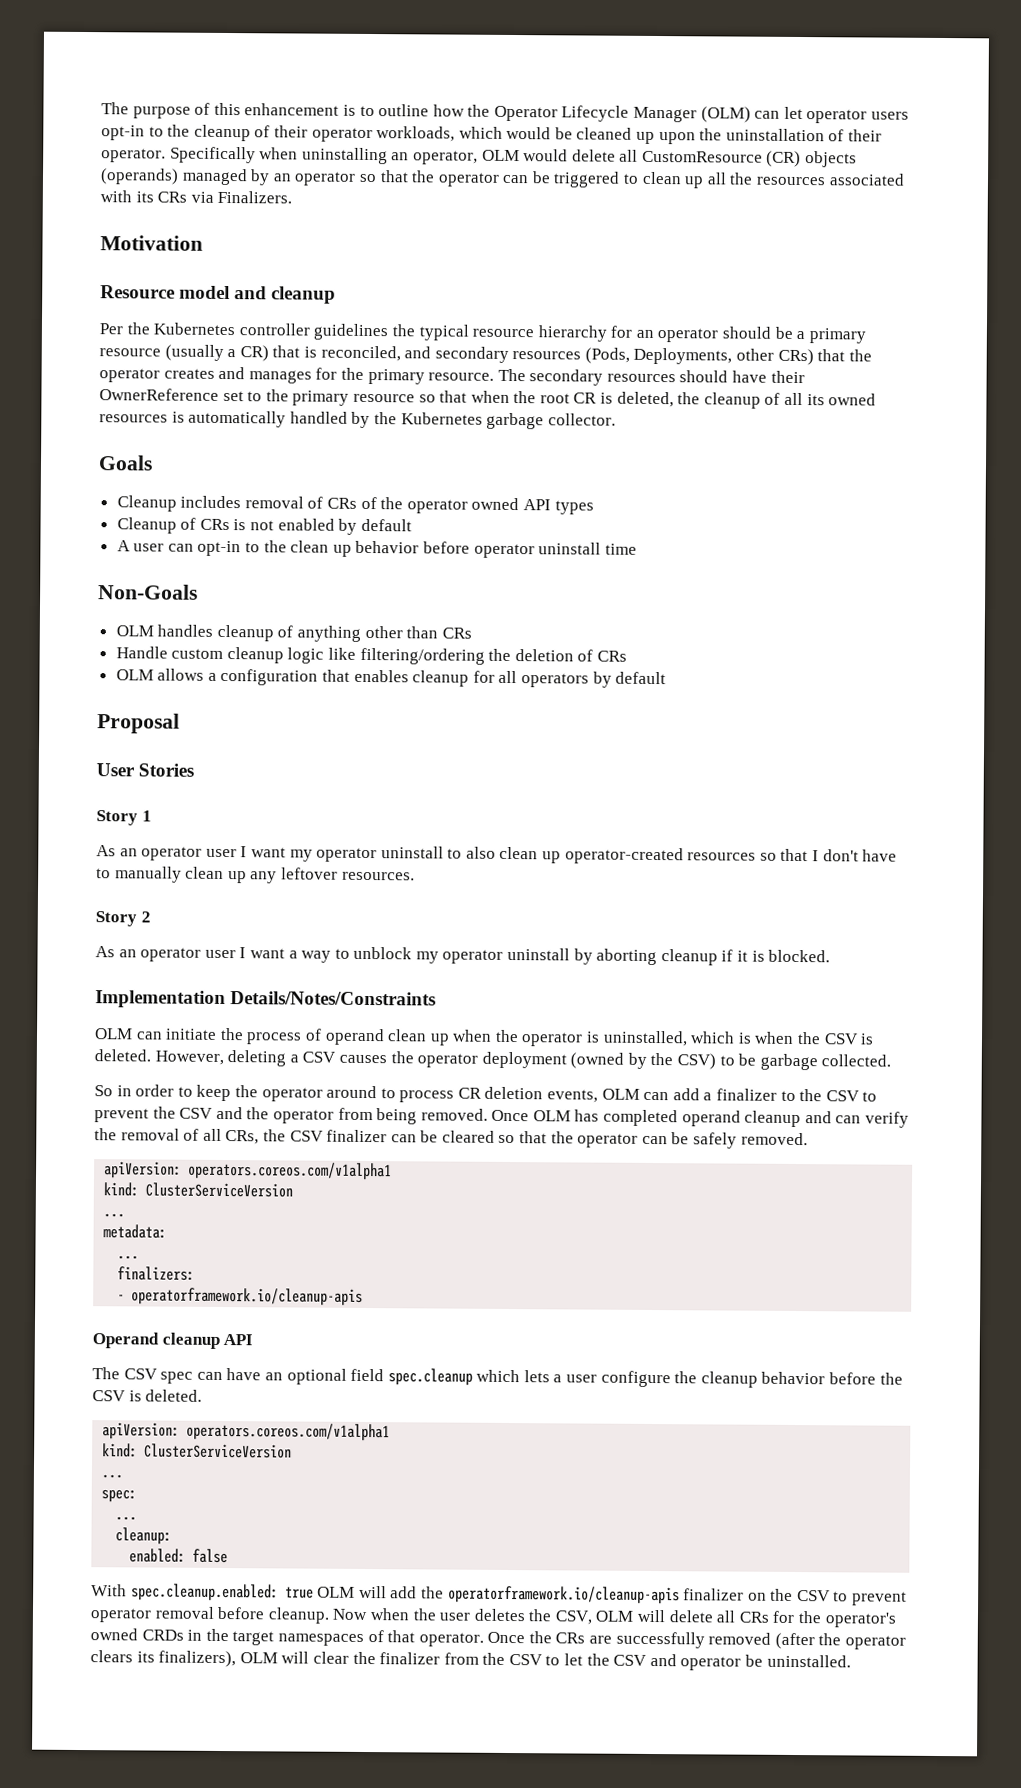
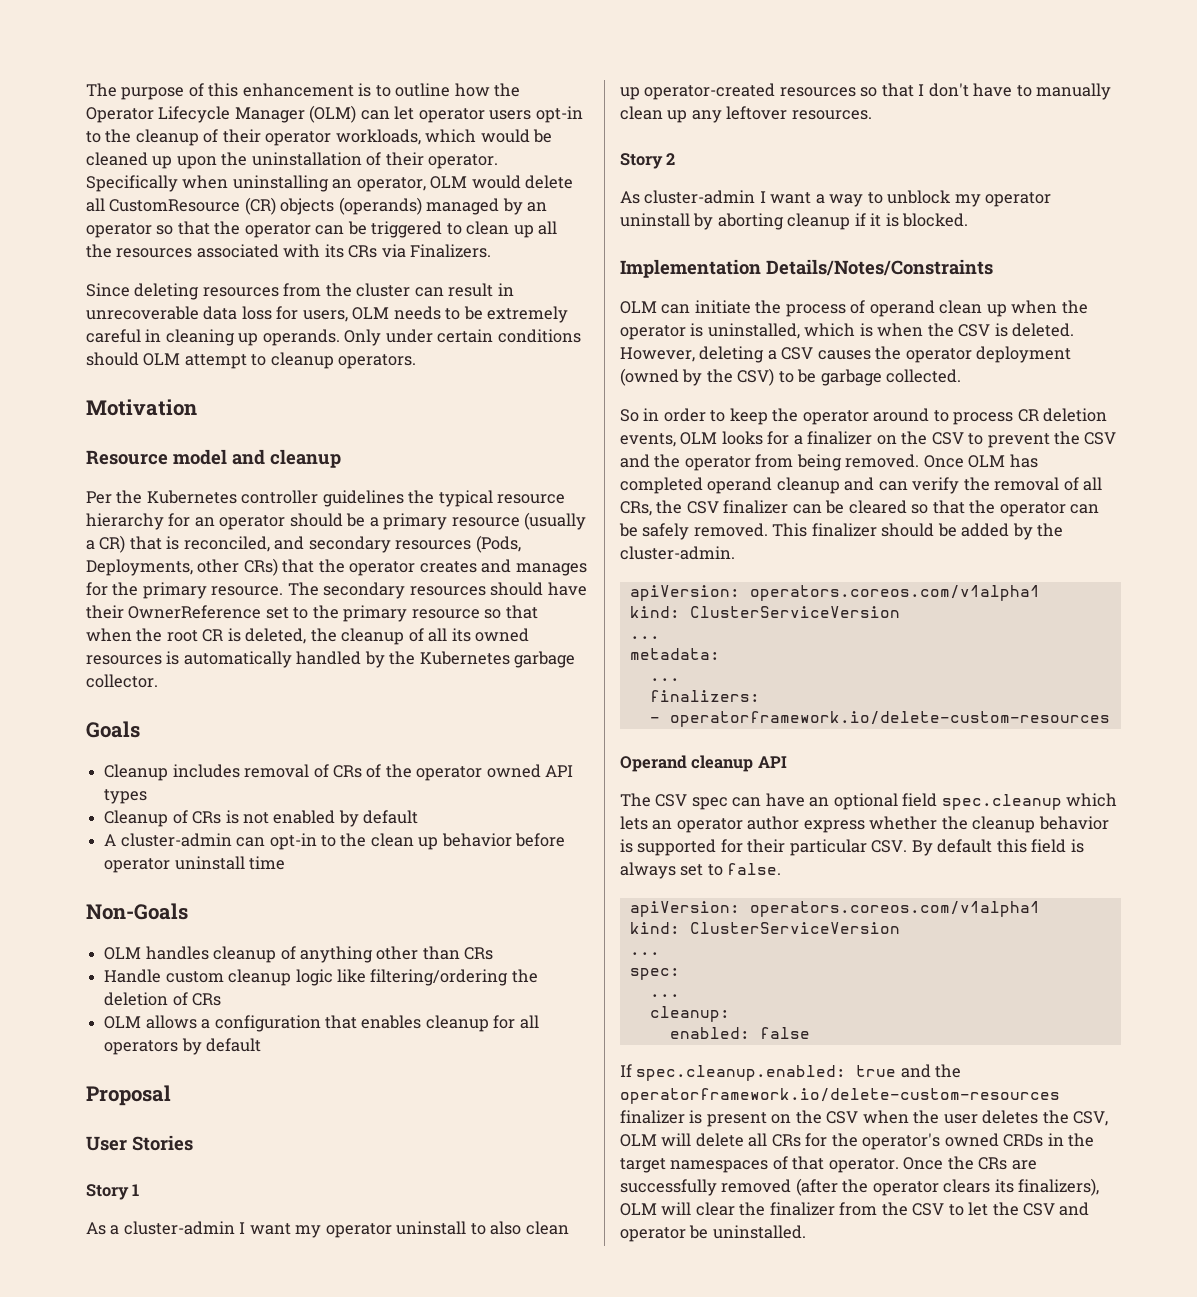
(293, 197) none -> [86,283,514,300] [86,306,569,323] [86,329,581,346] [86,352,417,369] // Since deleting resources from the cluster can result in unrecoverable data loss for users, OLM needs to be extremely careful in cleaning up operands. Only under certain conditions should OLM attempt to cleanup operators.
[133,543,165,552] user -> [120,833,232,847] cluster-admin
[119,846,237,861] an operator user -> [110,1221,235,1235] a cluster-admin
[118,947,236,962] an operator user -> [644,190,756,204] cluster-admin
[643,1088,700,1101] can add -> [721,431,790,445] looks for
[780,1090,796,1101] to -> [876,435,897,445] on
(808, 1139) none -> [772,523,1064,540] [620,546,735,560] This finalizer should be added by the cluster-admin.
[131,1287,364,1306] operatorframework.io/cleanup-apis -> [669,711,1110,727] operatorframework.io/delete-custom-resources
[553,1370,903,1388] [92,1389,203,1402] a user configure the cleanup behavior before the CSV is deleted. -> [652,816,1109,833] [620,839,1084,856] [620,862,782,879] an operator author express whether the cleanup behavior is supported for their particular CSV. By default this field is always set to false.
[91,1584,127,1597] With -> [620,1064,632,1077] If
[317,1585,908,1606] [90,1606,369,1624] OLM will add the operatorframework.io/cleanup-apis finalizer on the CSV to prevent operator removal before cleanup. Now -> [900,1064,962,1078] [620,1088,1060,1104] [620,1110,859,1127] and the operatorframework.io/delete-custom-resources finalizer is present on the CSV

